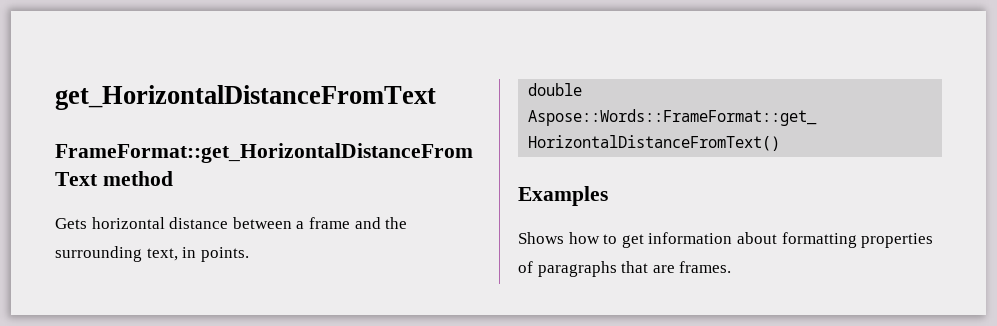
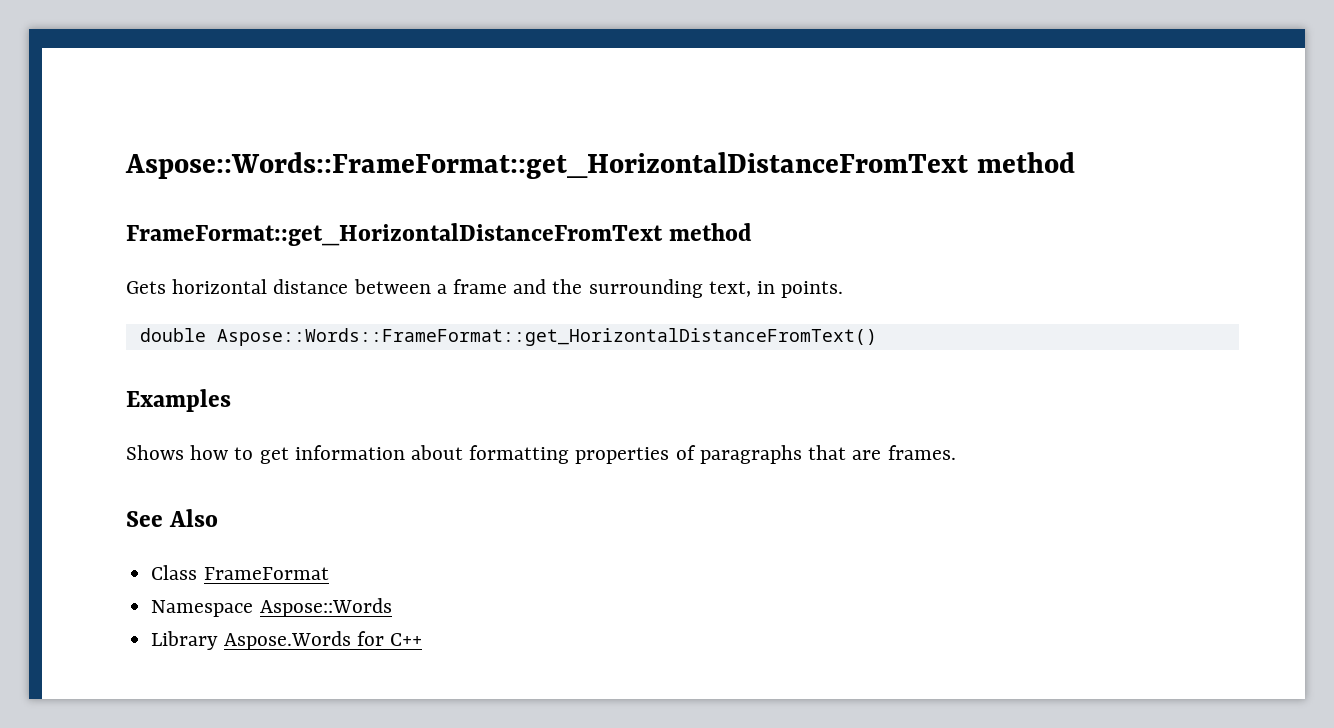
[55,85,436,110] get_HorizontalDistanceFromText -> [125,152,1075,179] Aspose::Words::FrameFormat::get_HorizontalDistanceFromText method
(732, 267) none -> [126,509,219,527] [151,565,329,580] [151,598,392,617] [151,631,422,650] // See Also // Class FrameFormat // Namespace Aspose::Words // Library Aspose.Words for C++

